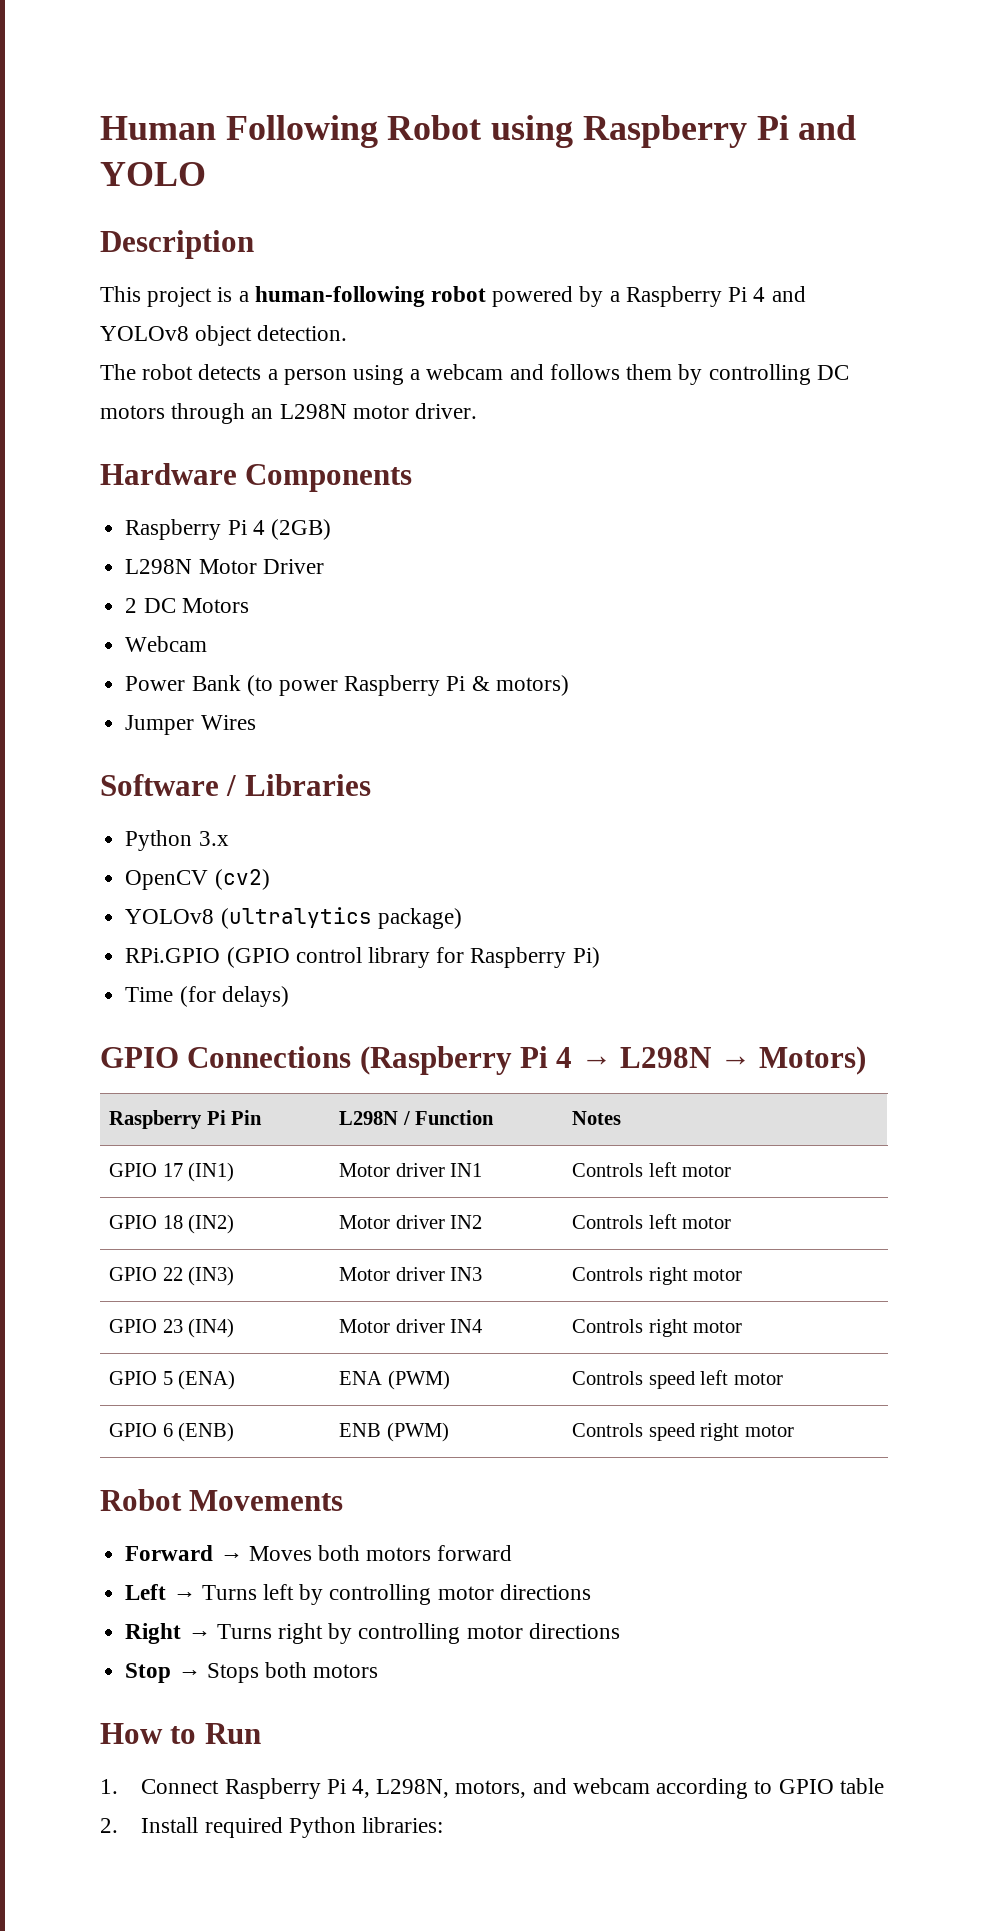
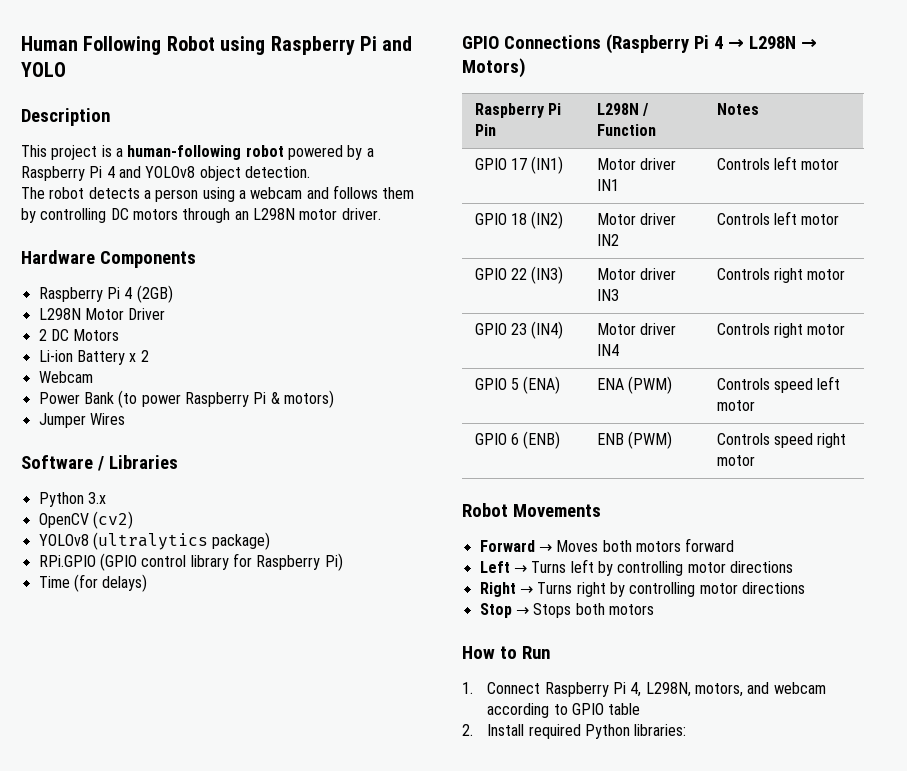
(249, 605) none -> [38,350,149,365] // Li-ion Battery x 2

